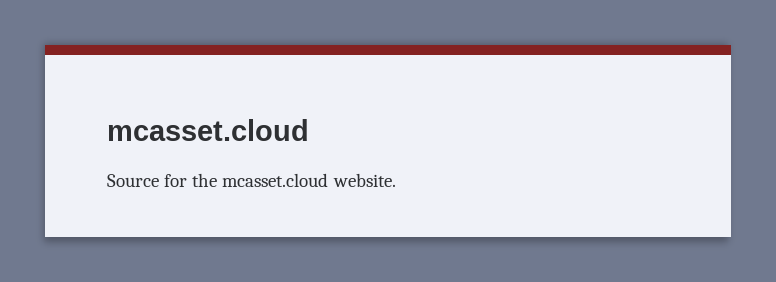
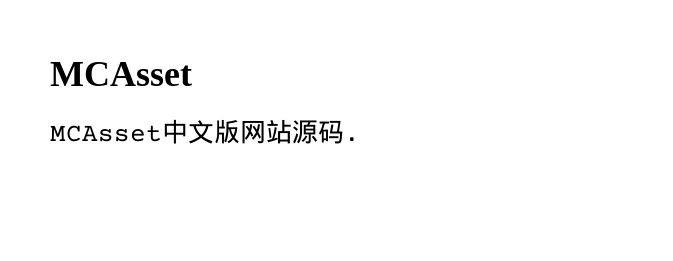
[107,119,309,141] [107,173,396,187] mcasset.cloud // Source for the mcasset.cloud website. -> [50,62,192,86] [50,119,360,144] MCAsset // MCAsset中文版网站源码.

